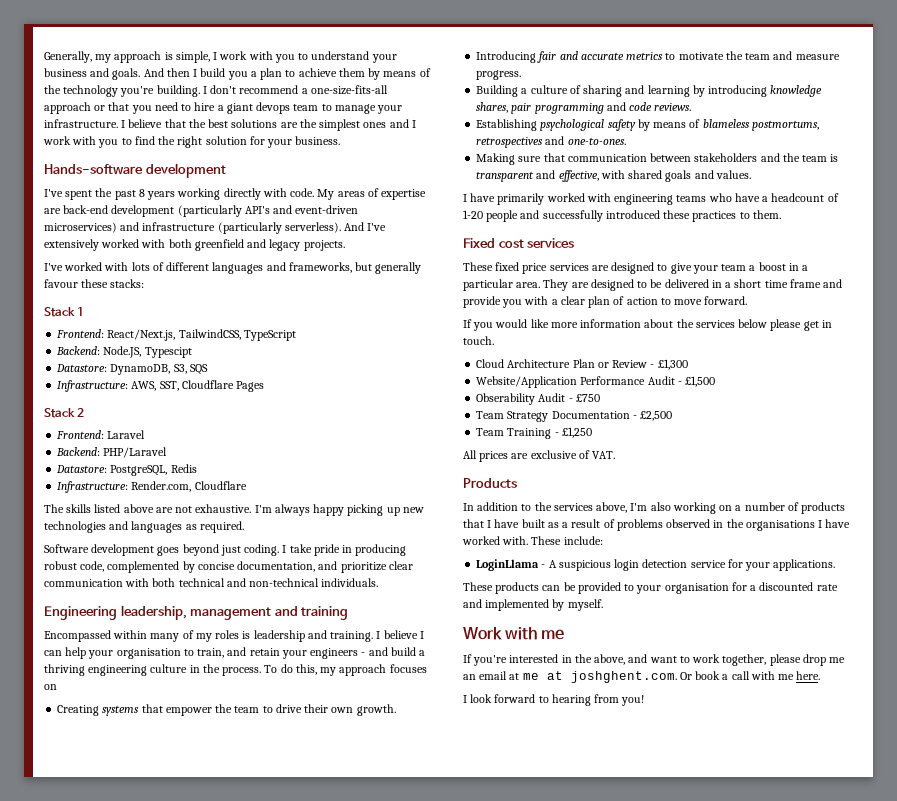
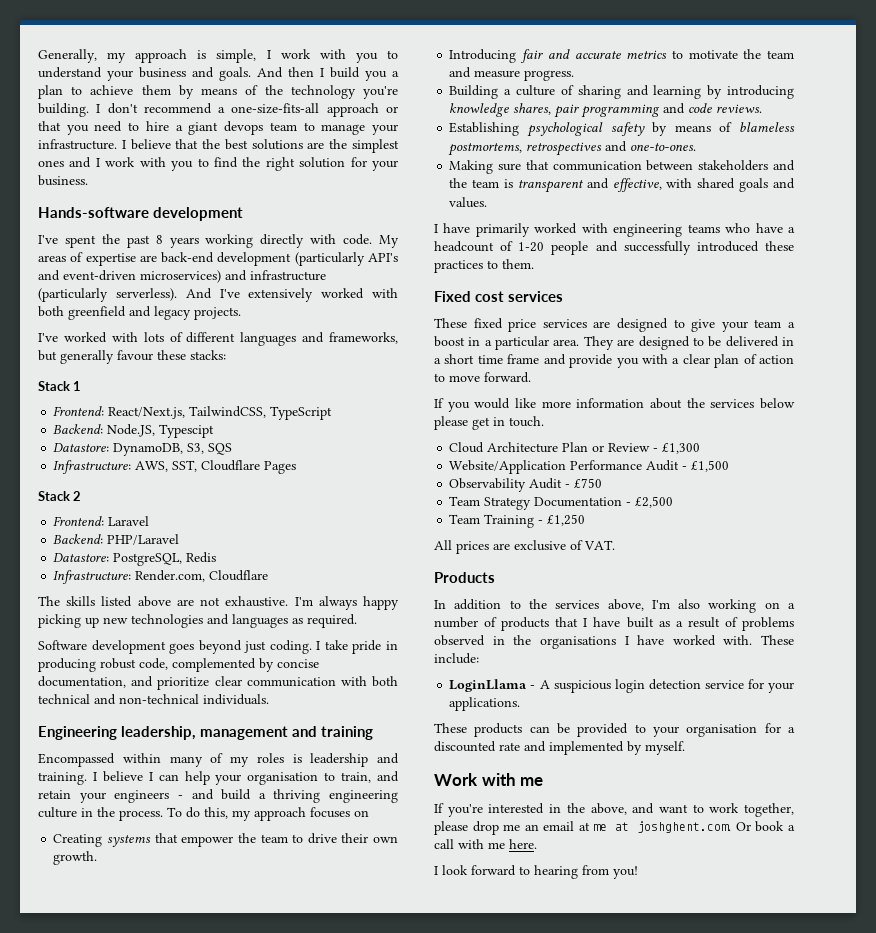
[751,120,819,131] postmortums, -> [448,143,523,156] postmortems,
[476,393,536,405] Obserability -> [449,478,527,492] Observability

